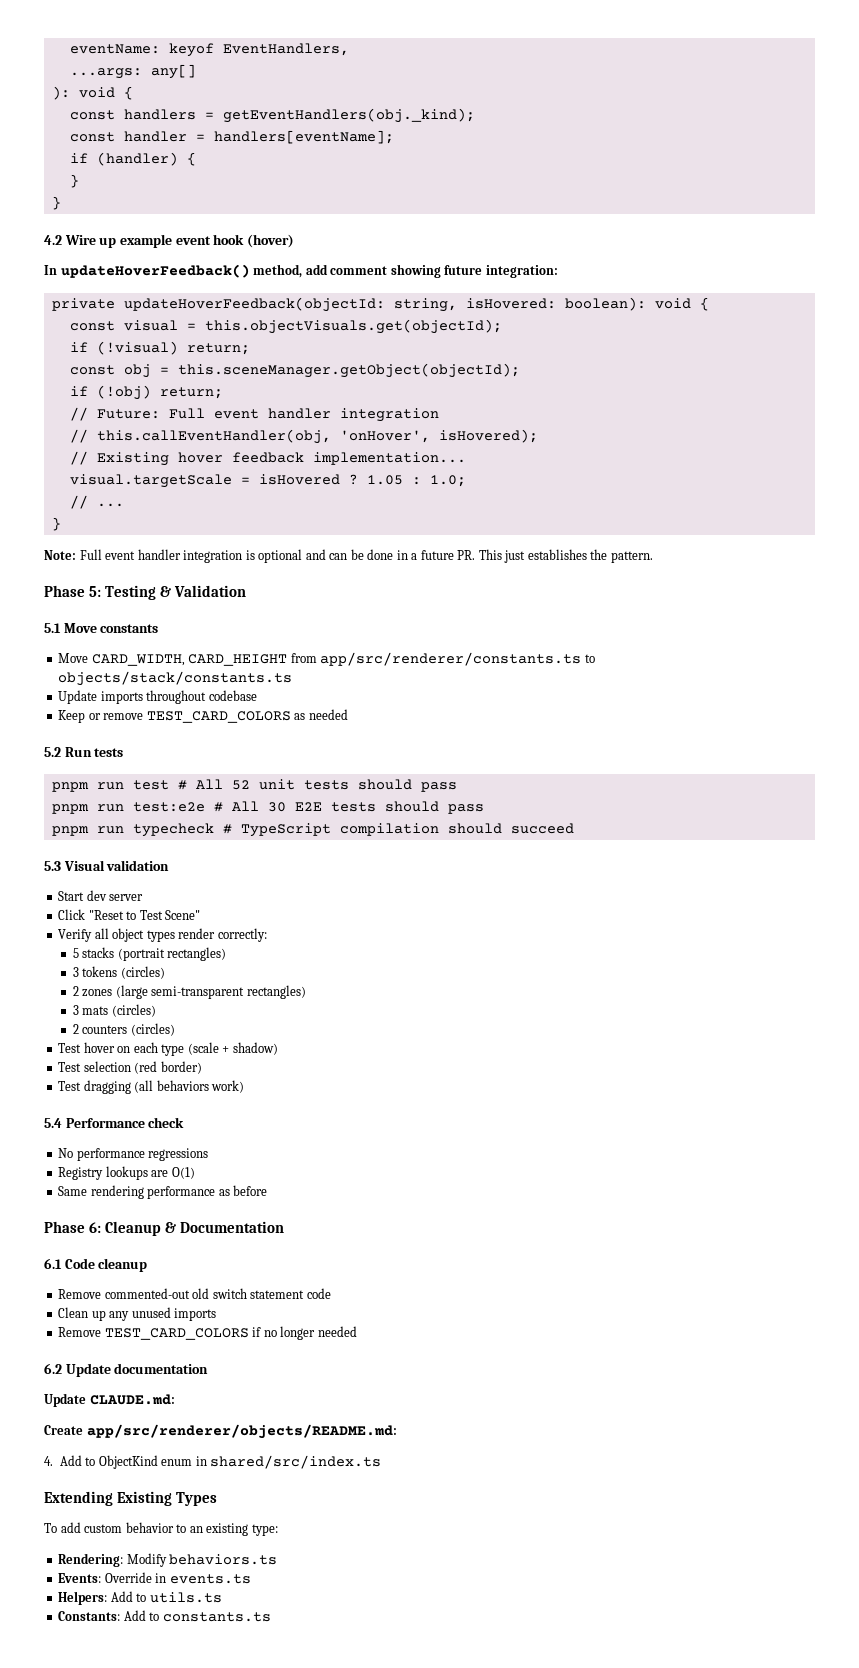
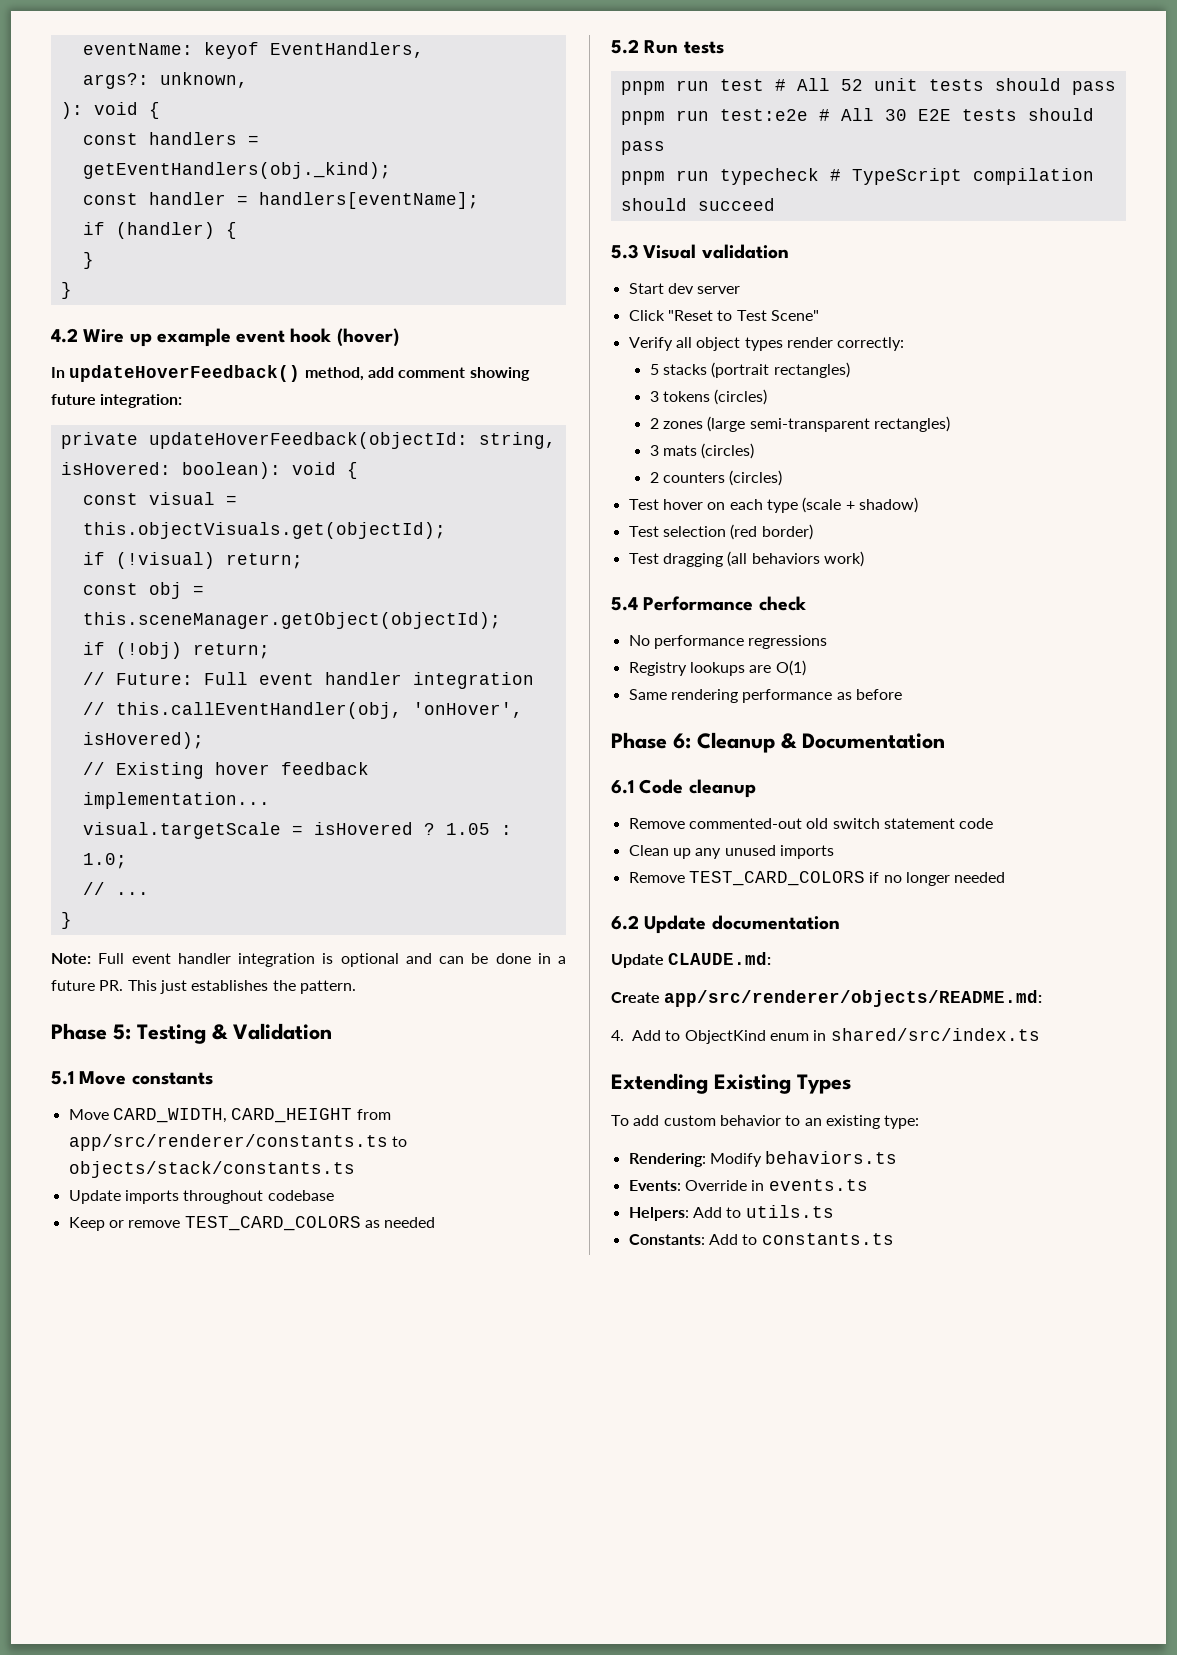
[69,64,196,79] ...args: any[] -> [82,72,248,89] args?: unknown,

